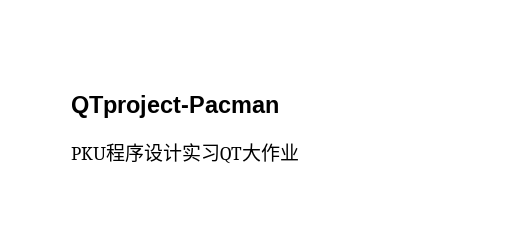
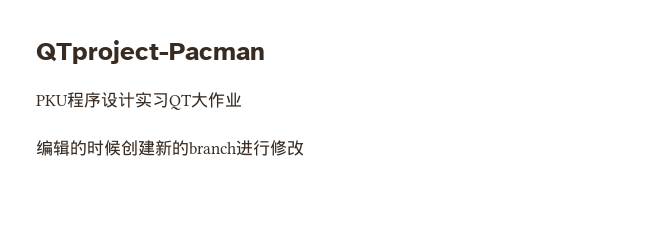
(299, 152) none -> [36,140,304,156] // 编辑的时候创建新的branch进行修改

